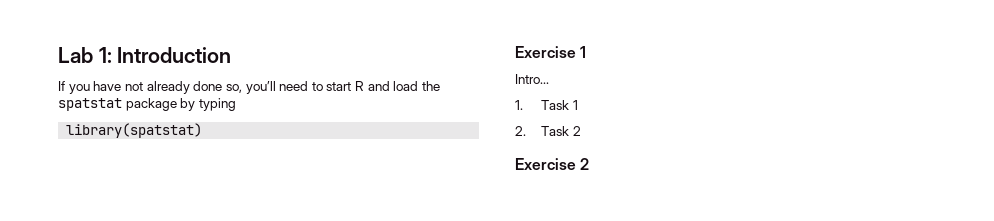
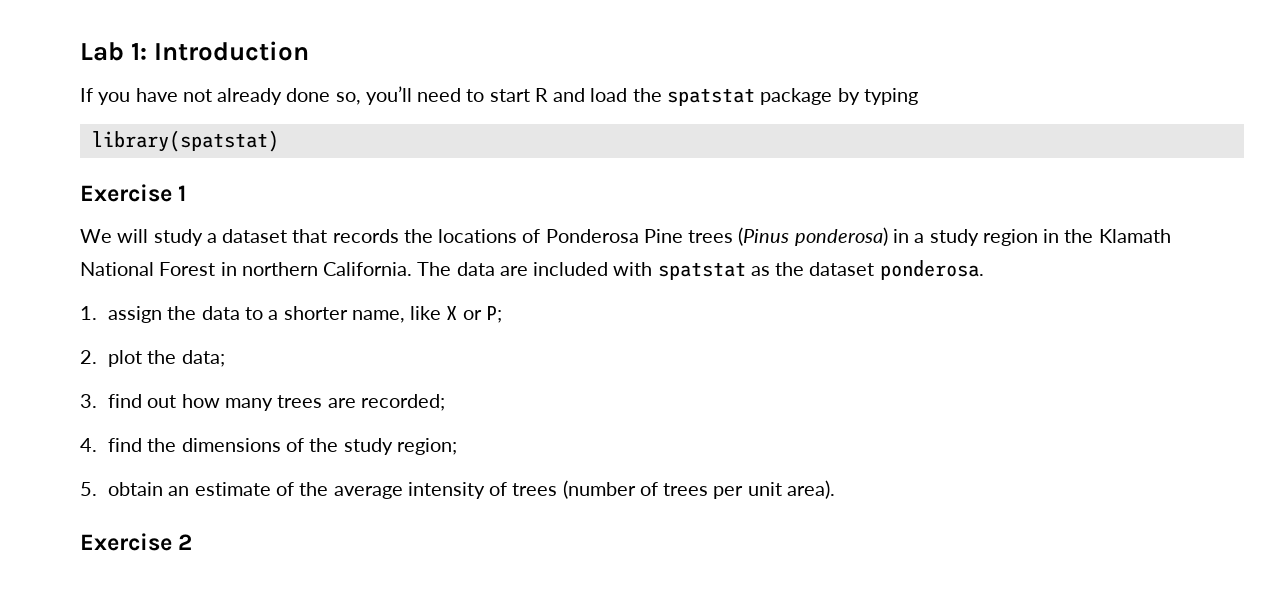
[515,74,549,84] [515,100,579,110] [515,126,582,136] Intro... // 1. Task 1 // 2. Task 2 -> [80,227,1171,246] [80,260,984,280] [80,306,502,323] [80,350,225,367] [80,394,445,411] [80,438,457,455] [80,480,835,499] We will study a dataset that records the locations of Ponderosa Pine trees (Pinus ponderosa) in a study region in the Klamath National Forest in northern California. The data are included with spatstat as the dataset ponderosa. // 1. assign the data to a shorter name, like X or P; // 2. plot the data; // 3. find out how many trees are recorded; // 4. find the dimensions of the study region; // 5. obtain an estimate of the average intensity of trees (number of trees per unit area).

